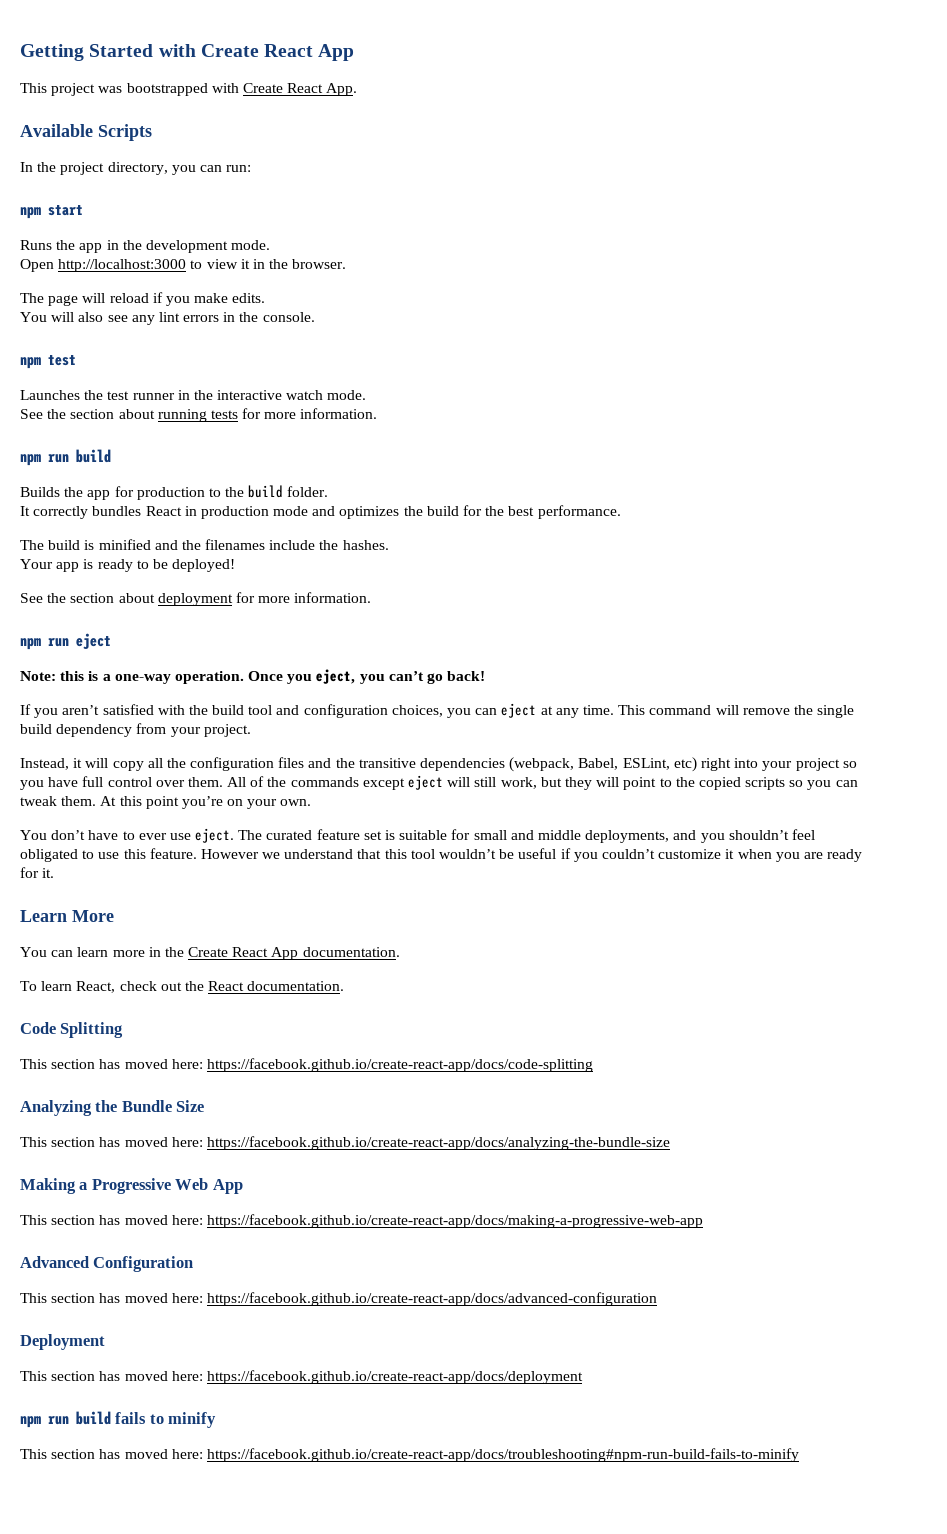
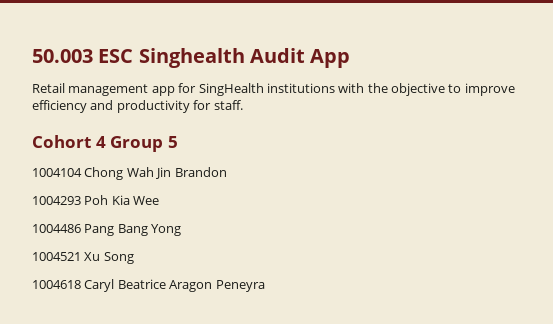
[20,44,355,61] [20,83,358,96] [20,124,152,141] [20,162,252,175] [20,205,83,219] [20,240,271,253] [20,259,347,272] [20,292,266,306] [20,312,315,325] [20,355,76,369] [20,390,367,400] [20,408,378,422] [20,449,111,466] [20,485,329,500] [20,505,621,519] [20,539,389,550] [20,559,236,572] [20,592,372,606] [20,633,111,650] [20,669,486,684] [20,703,855,718] [20,723,251,737] [20,757,857,772] [20,775,858,790] [20,796,312,809] [20,828,815,843] [20,848,863,862] [20,867,55,878] [20,910,114,922] [20,947,400,960] [20,981,345,993] [20,1022,124,1038] [20,1058,593,1072] [20,1100,205,1116] [20,1136,670,1150] [20,1178,243,1194] [20,1214,703,1228] [20,1256,194,1272] [20,1292,657,1306] [20,1334,105,1350] [20,1370,583,1384] [20,1411,217,1428] [20,1448,799,1462] Getting Started with Create React App // This project was bootstrapped with Create React App. // Available Scripts // In the project directory, you can run: // npm start // Runs the app in the development mode. // Open http://localhost:3000 to view it in the browser. // The page will reload if you make edits. // You will also see any lint errors in the console. // npm test // Launches the test runner in the interactive watch mode. // See the section about running tests for more information. // npm run build // Builds the app for production to the build folder. // It correctly bundles React in production mode and optimizes the build for the best performance. // The build is minified and the filenames include the hashes. // Your app is ready to be deployed! // See the section about deployment for more information. // npm run eject // Note: this is a one-way operation. Once you eject, you can’t go back! // If you aren’t satisfied with the build tool and configuration choices, you can eject at any time. This command will remove the single build dependency from your project. // Instead, it will copy all the configuration files and the transitive dependencies (webpack, Babel, ESLint, etc) right into your project so you have full control over them. All of the commands except eject will still work, but they will point to the copied scripts so you can tweak them. At this point you’re on your own. // You don’t have to ever use eject. The curated feature set is suitable for small and middle deployments, and you shouldn’t feel obligated to use this feature. However we understand that this tool wouldn’t be useful if you couldn’t customize it when you are ready for it. // Learn More // You can learn more in the Create React App documentation. // To learn React, check out the React documentation. // Code Splitting // This section has moved here: https://facebook.github.io/create-react-app/docs/code-splitting // Analyzing the Bundle Size // This section has moved here: https://facebook.github.io/create-react-app/docs/analyzing-the-bundle-size // Making a Progressive Web App // This section has moved here: https://facebook.github.io/create-react-app/docs/making-a-progressive-web-app // Advanced Configuration // This section has moved here: https://facebook.github.io/create-react-app/docs/advanced-configuration // Deployment // This section has moved here: https://facebook.github.io/create-react-app/docs/deployment // npm run build fails to minify // This section has moved here: https://facebook.github.io/create-react-app/docs/troubleshooting#npm-run-build-fails-to-minify -> [32,48,351,68] [32,83,515,96] [32,100,243,113] [32,135,178,152] [32,167,227,180] [32,195,160,205] [32,224,182,236] [32,252,134,264] [32,279,265,292] 50.003 ESC Singhealth Audit App // Retail management app for SingHealth institutions with the objective to improve efficiency and productivity for staff. // Cohort 4 Group 5 // 1004104 Chong Wah Jin Brandon // 1004293 Poh Kia Wee // 1004486 Pang Bang Yong // 1004521 Xu Song // 1004618 Caryl Beatrice Aragon Peneyra

